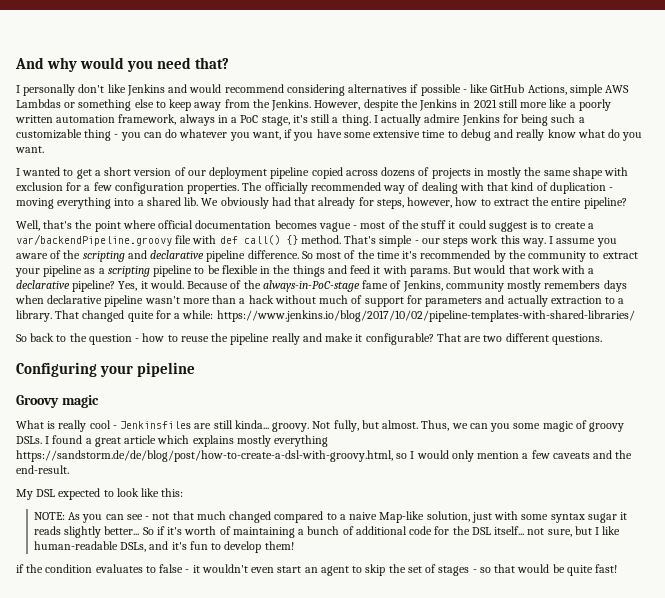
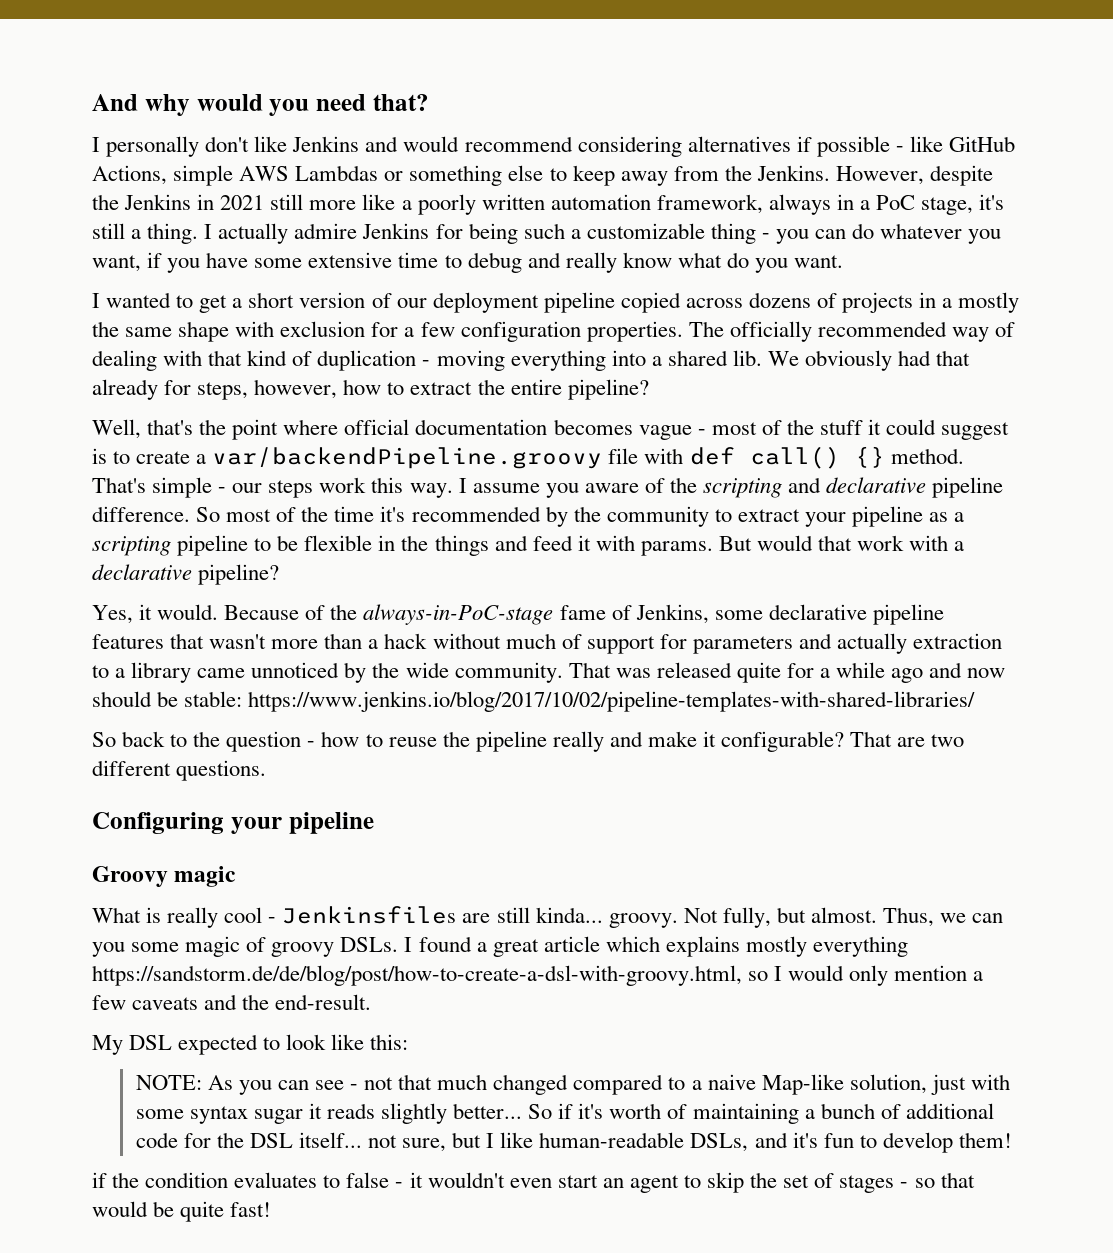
(484, 172) none -> [942,298,953,308] a
(116, 286) none -> (280, 574) //
[445,280,627,292] [15,295,144,307] community mostly remembers days when declarative pipeline -> [714,604,944,625] [92,633,205,649] some declarative pipeline features that
[16,310,214,322] library. That changed quite for a while: -> [131,662,1006,683] [92,691,243,707] library came unnoticed by the wide community. That was released quite for a while ago and now should be stable:

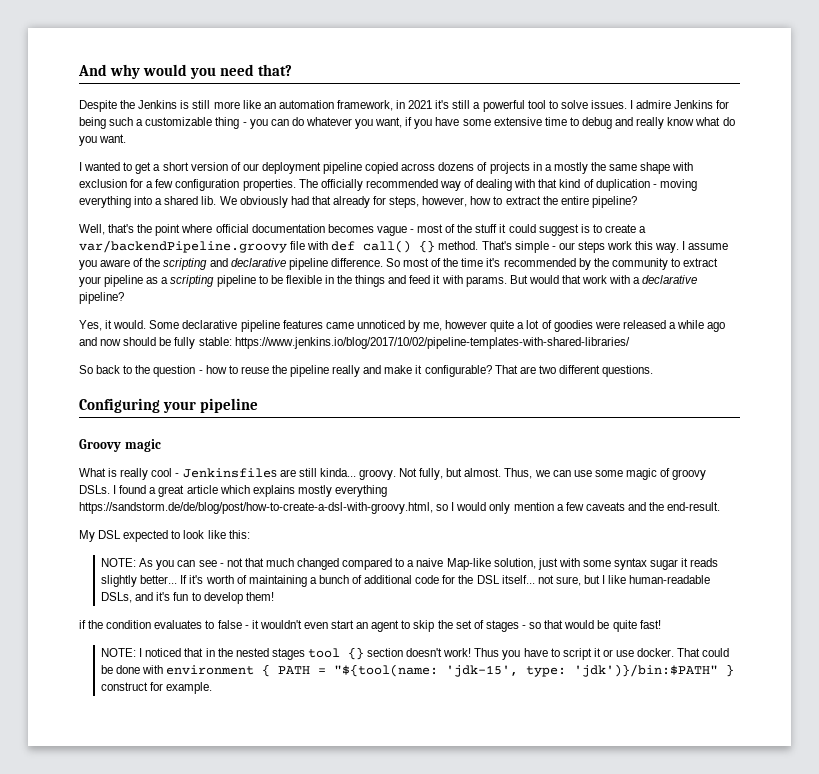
[92,136,1016,157] [92,165,994,186] [92,194,1005,215] [92,223,289,244] I personally don't like Jenkins and would recommend considering alternatives if possible - like GitHub Actions, simple AWS Lambdas or something else to keep away from the Jenkins. However, despite the Jenkins in 2021 still more like a poorly written automation framework, always in a PoC stage, it's still a thing. I actually -> [79,100,634,112] Despite the Jenkins is still more like an automation framework, in 2021 it's still a powerful tool to solve issues. I
[224,604,944,625] [92,633,1003,654] [92,662,814,683] Because of the always-in-PoC-stage fame of Jenkins, some declarative pipeline features that wasn't more than a hack without much of support for parameters and actually extraction to a library came unnoticed by the wide community. That was released quite for -> [149,320,666,332] Some declarative pipeline features came unnoticed by me, however quite a lot of goodies were released
(179, 699) none -> [174,337,196,349] fully
[92,942,125,957] you -> [573,470,592,477] use
[528,1103,574,1119] So if -> [180,575,188,584] If
(272, 1209) none -> [101,647,730,660] [101,664,735,677] [101,682,213,694] // NOTE: I noticed that in the nested stages tool {} section doesn't work! Thus you have to script it or use docker. That could be done with environment { PATH = "${tool(name: 'jdk-15', type: 'jdk')}/bin:$PATH" } construct for example.

